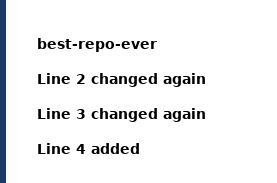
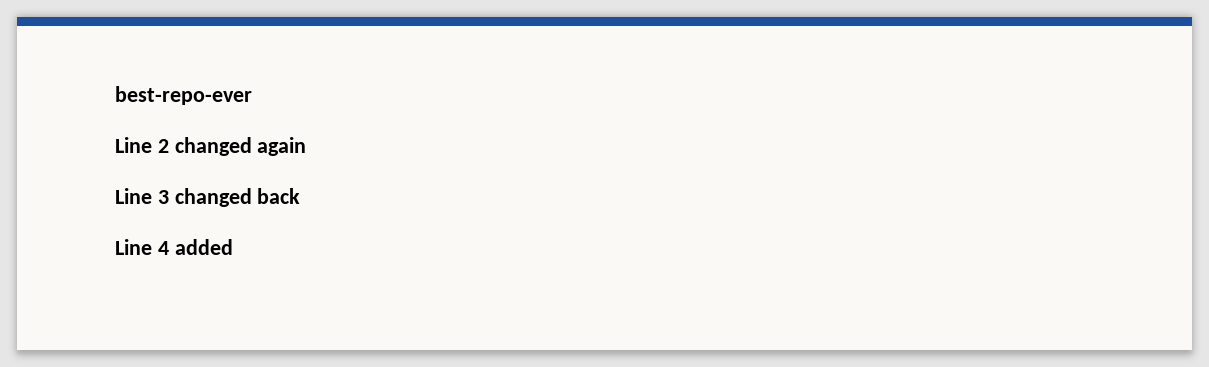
[163,108,206,122] again -> [257,188,301,204] back

